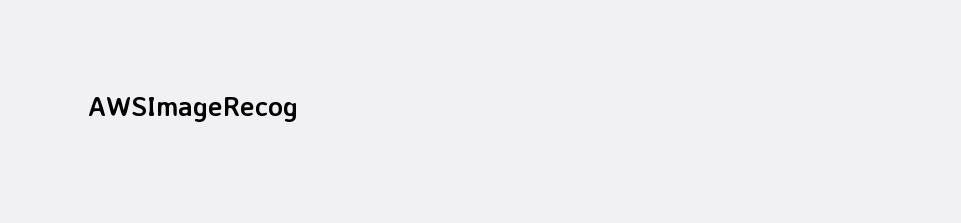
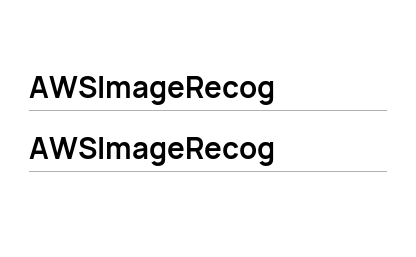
[88,97,298,122] AWSImageRecog -> [29,76,275,105] [29,137,275,166] AWSImageRecog // AWSImageRecog

